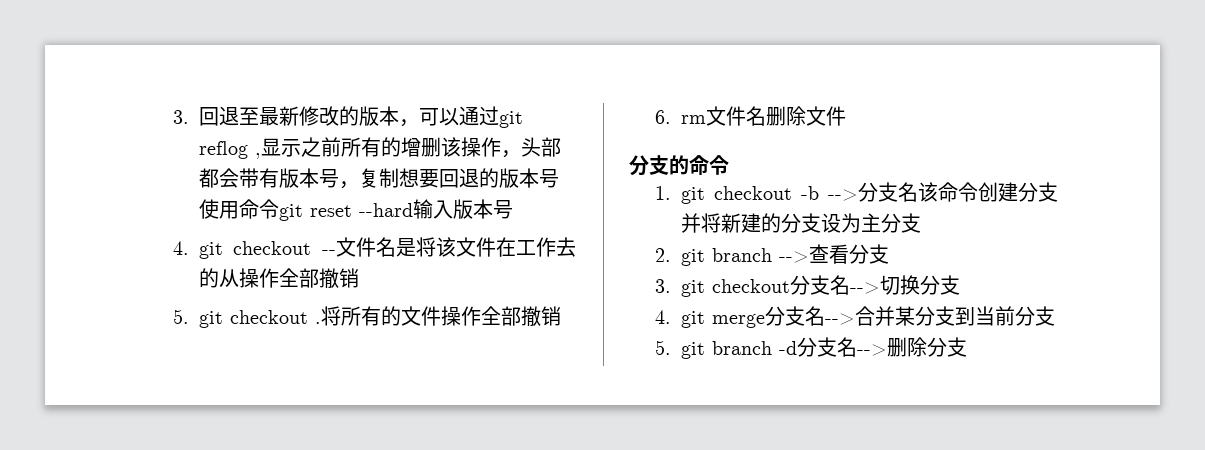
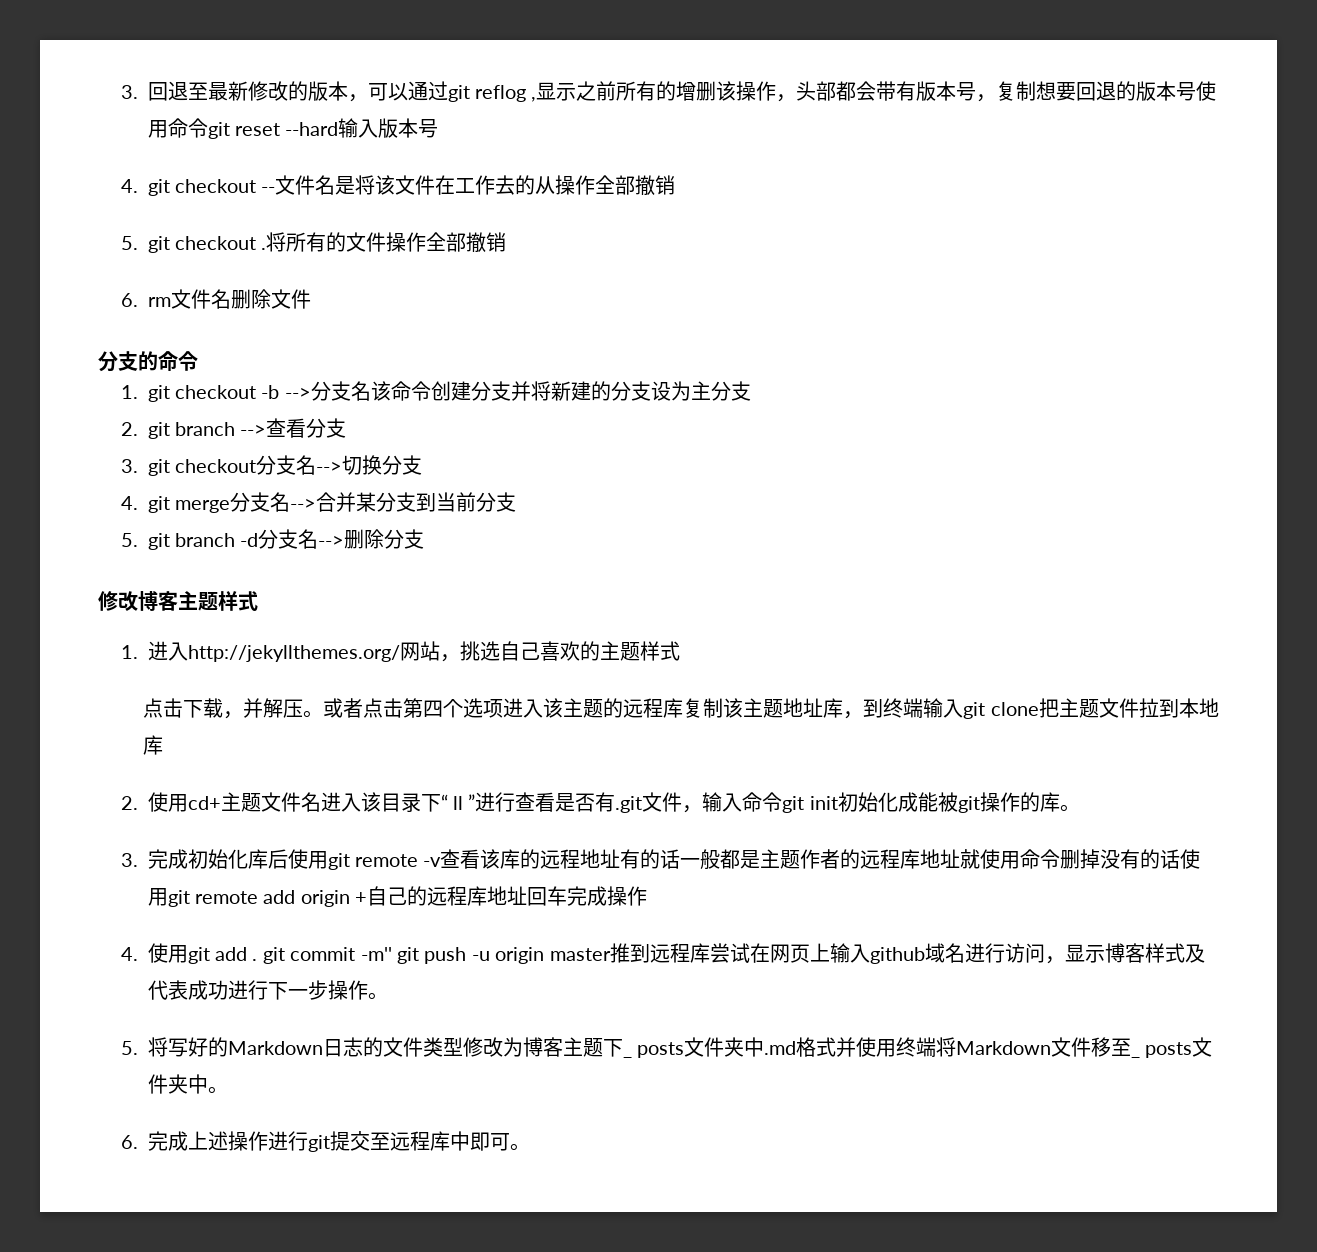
(967, 347) none -> [98,591,258,611] [120,641,680,662] [143,698,1219,719] [143,735,164,755] [120,792,1080,813] [120,849,1201,870] [147,886,648,907] [120,943,1205,964] [147,980,388,1000] [120,1037,1213,1058] [147,1074,228,1094] [120,1131,530,1152] // 修改博客主题样式 // 1.进入http://jekyllthemes.org/网站，挑选自己喜欢的主题样式 // 点击下载，并解压。或者点击第四个选项进入该主题的远程库复制该主题地址库，到终端输入git clone把主题文件拉到本地库 // 2.使用cd+主题文件名进入该目录下“ ll ”进行查看是否有.git文件，输入命令git init初始化成能被git操作的库。 // 3.完成初始化库后使用git remote -v查看该库的远程地址有的话一般都是主题作者的远程库地址就使用命令删掉没有的话使用git remote add origin +自己的远程库地址回车完成操作 // 4.使用git add . git commit -m'' git push -u origin master推到远程库尝试在网页上输入github域名进行访问，显示博客样式及代表成功进行下一步操作。 // 5.将写好的Markdown日志的文件类型修改为博客主题下_ posts文件夹中.md格式并使用终端将Markdown文件移至_ posts文件夹中。 // 6.完成上述操作进行git提交至远程库中即可。

